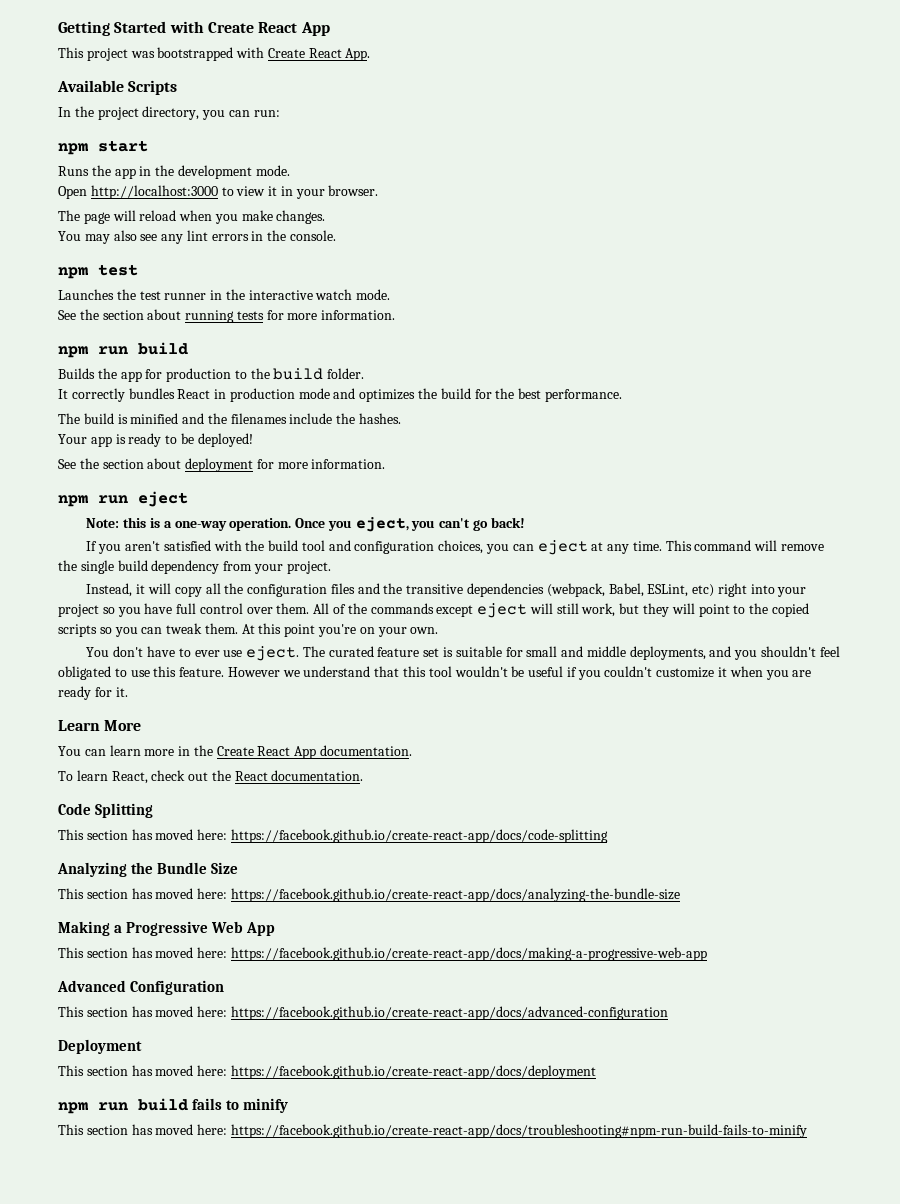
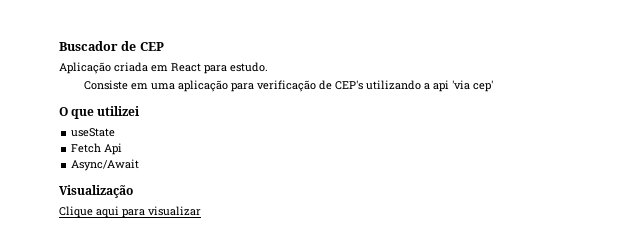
[58,21,330,36] [58,47,371,61] [57,80,178,95] [58,106,280,120] [58,140,148,155] [58,165,290,179] [58,185,379,199] [58,210,326,224] [58,230,337,244] [58,264,138,279] [58,289,391,300] [58,309,396,323] [58,342,188,358] [58,368,365,382] [58,388,622,402] [58,413,402,424] [58,433,253,447] [58,458,386,472] [58,491,188,507] [86,517,525,532] [86,540,824,555] [58,560,331,574] [86,583,807,597] [58,603,809,618] [58,623,439,637] [86,646,840,661] [58,666,812,680] [58,686,128,700] [58,720,142,731] [58,745,413,759] [58,770,364,784] [58,803,153,818] [58,829,608,843] [57,862,238,877] [58,888,680,902] [58,921,275,936] [58,947,707,961] [57,980,224,995] [58,1006,668,1020] [58,1039,142,1054] [58,1065,596,1079] [58,1098,288,1114] [58,1124,807,1138] Getting Started with Create React App // This project was bootstrapped with Create React App. // Available Scripts // In the project directory, you can run: // npm start // Runs the app in the development mode. // Open http://localhost:3000 to view it in your browser. // The page will reload when you make changes. // You may also see any lint errors in the console. // npm test // Launches the test runner in the interactive watch mode. // See the section about running tests for more information. // npm run build // Builds the app for production to the build folder. // It correctly bundles React in production mode and optimizes the build for the best performance. // The build is minified and the filenames include the hashes. // Your app is ready to be deployed! // See the section about deployment for more information. // npm run eject // Note: this is a one-way operation. Once you eject, you can't go back! // If you aren't satisfied with the build tool and configuration choices, you can eject at any time. This command will remove the single build dependency from your project. // Instead, it will copy all the configuration files and the transitive dependencies (webpack, Babel, ESLint, etc) right into your project so you have full control over them. All of the commands except eject will still work, but they will point to the copied scripts so you can tweak them. At this point you're on your own. // You don't have to ever use eject. The curated feature set is suitable for small and middle deployments, and you shouldn't feel obligated to use this feature. However we understand that this tool wouldn't be useful if you couldn't customize it when you are ready for it. // Learn More // You can learn more in the Create React App documentation. // To learn React, check out the React documentation. // Code Splitting // This section has moved here: https://facebook.github.io/create-react-app/docs/code-splitting // Analyzing the Bundle Size // This section has moved here: https://facebook.github.io/create-react-app/docs/analyzing-the-bundle-size // Making a Progressive Web App // This section has moved here: https://facebook.github.io/create-react-app/docs/making-a-progressive-web-app // Advanced Configuration // This section has moved here: https://facebook.github.io/create-react-app/docs/advanced-configuration // Deployment // This section has moved here: https://facebook.github.io/create-react-app/docs/deployment // npm run build fails to minify // This section has moved here: https://facebook.github.io/create-react-app/docs/troubleshooting#npm-run-build-fails-to-minify -> [59,41,164,51] [59,62,268,74] [84,80,494,92] [59,106,141,119] [71,128,116,137] [71,143,123,155] [71,159,140,171] [59,185,133,198] [59,206,201,218] Buscador de CEP // Aplicação criada em React para estudo. // Consiste em uma aplicação para verificação de CEP's utilizando a api 'via cep' // O que utilizei // useState // Fetch Api // Async/Await // Visualização // Clique aqui para visualizar

